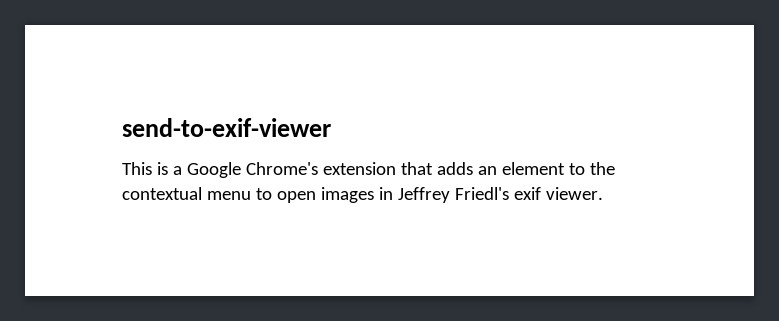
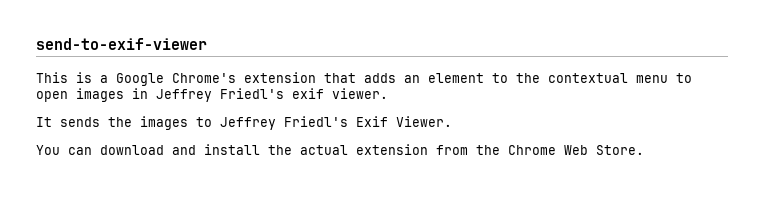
(603, 193) none -> [36,116,452,130] [36,144,644,155] // It sends the images to Jeffrey Friedl's Exif Viewer. // You can download and install the actual extension from the Chrome Web Store.

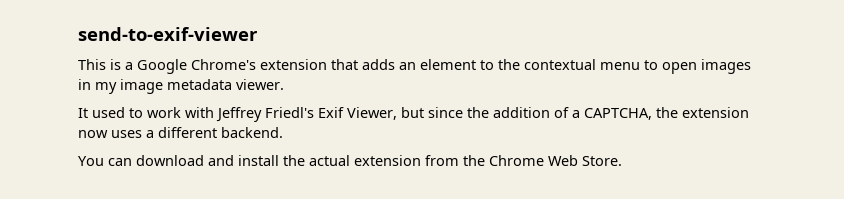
[156,88,324,102] Jeffrey Friedl's exif -> [95,79,232,94] my image metadata
[60,116,452,130] sends the images to Jeffrey Friedl's Exif Viewer. -> [92,107,749,122] [78,127,283,138] used to work with Jeffrey Friedl's Exif Viewer, but since the addition of a CAPTCHA, the extension now uses a different backend.

